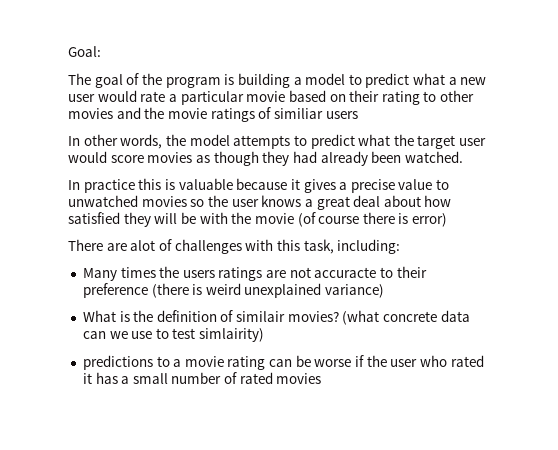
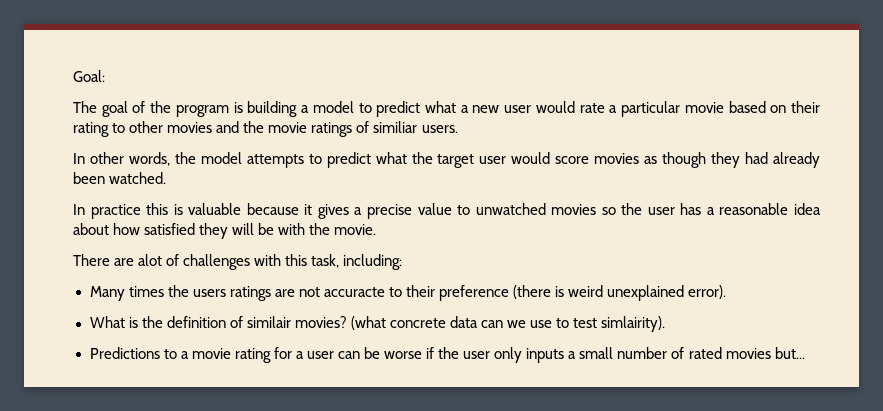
[325,111,358,119] users -> [421,125,458,133] users.
[261,195,381,210] knows a great deal -> [680,203,821,215] has a reasonable idea
[254,212,448,227] movie (of course there is error) -> [334,224,377,235] movie.
[325,284,385,298] variance) -> [688,285,727,299] error).
[199,328,265,342] [82,355,153,370] simlairity) // predictions -> [601,316,666,332] [89,347,160,359] simlairity). // Predictions
(266, 363) none -> [273,347,334,359] for a user
[419,355,484,367] [82,372,118,384] who rated it has -> [494,347,565,363] only inputs
(322, 378) none -> [774,347,805,359] but...

